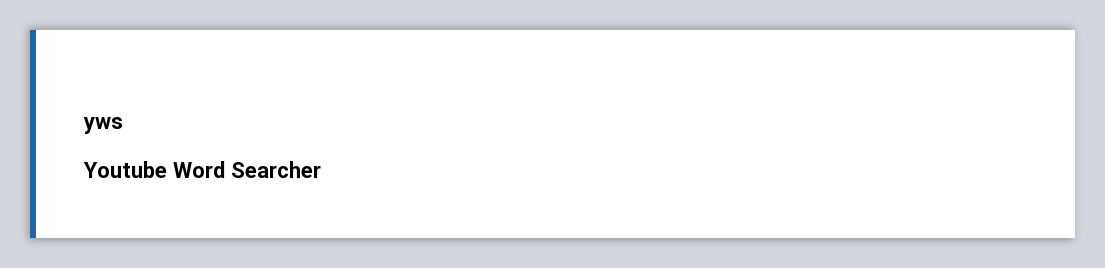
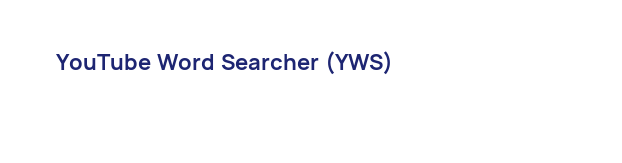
[83,117,123,134] [83,161,167,178] yws // Youtube -> [56,54,151,70] YouTube
(321, 169) none -> [324,51,393,75] (YWS)

